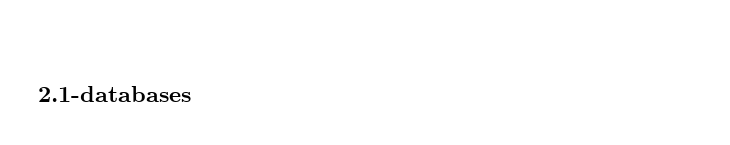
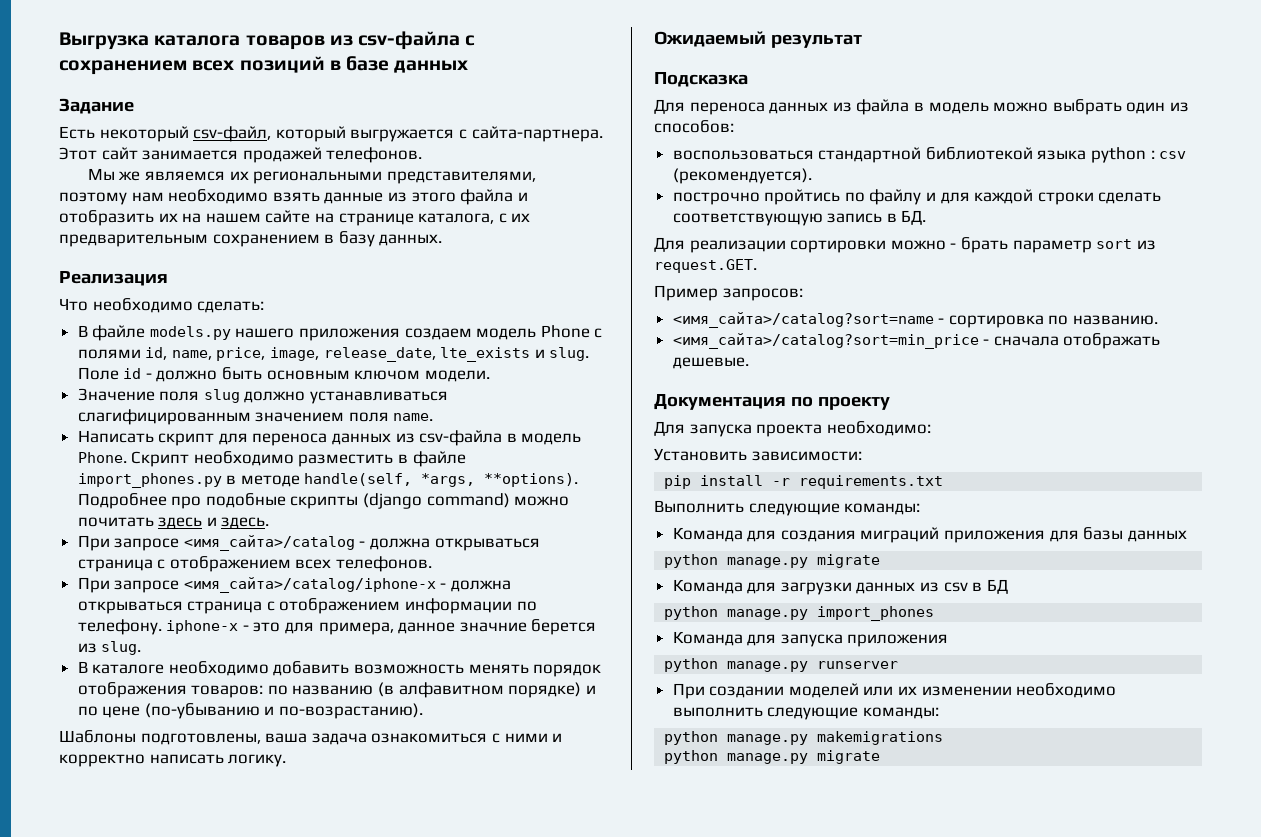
[38,86,191,102] 2.1-databases -> [59,31,476,50] [59,56,469,75] [59,98,134,114] [59,126,603,142] [59,147,423,163] [87,168,536,184] [59,189,528,205] [59,210,531,226] [59,231,443,247] [59,271,168,286] [59,298,265,313] [77,325,603,341] [77,347,590,362] [77,367,490,382] [77,388,449,404] [77,409,434,425] [77,430,582,446] [77,451,466,467] [77,473,579,488] [77,493,570,509] [77,517,270,529] [77,535,540,551] [77,556,433,572] [77,577,512,593] [77,598,537,614] [77,619,597,635] [77,641,142,655] [77,661,602,677] [77,682,596,698] [77,703,424,719] [59,730,563,745] [59,754,287,767] [654,31,862,48] [654,72,748,87] [654,99,1189,115] [654,120,734,133] [672,147,1187,163] [672,168,812,184] [672,189,1162,205] [672,210,927,226] [654,237,1156,253] [654,259,757,273] [654,285,803,301] [672,312,1159,328] [672,333,1161,349] [672,357,749,369] [654,394,890,410] [654,421,931,437] [654,448,862,461] [664,475,944,489] [654,500,921,516] [672,527,1187,543] [664,554,881,568] [672,579,1008,595] [664,606,935,621] [672,631,949,647] [664,658,899,672] [672,683,1117,699] [672,707,939,720] [664,731,944,745] [664,750,881,764] Выгрузка каталога товаров из csv-файла с сохранением всех позиций в базе данных // Задание // Есть некоторый csv-файл, который выгружается с сайта-партнера. Этот сайт занимается продажей телефонов. // Мы же являемся их региональными представителями, поэтому нам необходимо взять данные из этого файла и отобразить их на нашем сайте на странице каталога, с их предварительным сохранением в базу данных. // Реализация // Что необходимо сделать: // В файле models.py нашего приложения создаем модель Phone с полями id, name, price, image, release_date, lte_exists и slug. Поле id - должно быть основным ключом модели. // Значение поля slug должно устанавливаться слагифицированным значением поля name. // Написать скрипт для переноса данных из csv-файла в модель Phone. Скрипт необходимо разместить в файле import_phones.py в методе handle(self, *args, **options). Подробнее про подобные скрипты (django command) можно почитать здесь и здесь. // При запросе <имя_сайта>/catalog - должна открываться страница с отображением всех телефонов. // При запросе <имя_сайта>/catalog/iphone-x - должна открываться страница с отображением информации по телефону. iphone-x - это для примера, данное значние берется из slug. // В каталоге необходимо добавить возможность менять порядок отображения товаров: по названию (в алфавитном порядке) и по цене (по-убыванию и по-возрастанию). // Шаблоны подготовлены, ваша задача ознакомиться с ними и корректно написать логику. // Ожидаемый результат // Подсказка // Для переноса данных из файла в модель можно выбрать один из способов: // воспользоваться стандартной библиотекой языка python : csv (рекомендуется). // построчно пройтись по файлу и для каждой строки сделать соответствующую запись в БД. // Для реализации сортировки можно - брать параметр sort из request.GET. // Пример запросов: // <имя_сайта>/catalog?sort=name - сортировка по названию. // <имя_сайта>/catalog?sort=min_price - сначала отображать дешевые. // Документация по проекту // Для запуска проекта необходимо: // Установить зависимости: // pip install -r requirements.txt // Выполнить следующие команды: // Команда для создания миграций приложения для базы данных // python manage.py migrate // Команда для загрузки данных из csv в БД // python manage.py import_phones // Команда для запуска приложения // python manage.py runserver // При создании моделей или их изменении необходимо выполнить следующие команды: // python manage.py makemigrations // python manage.py migrate

